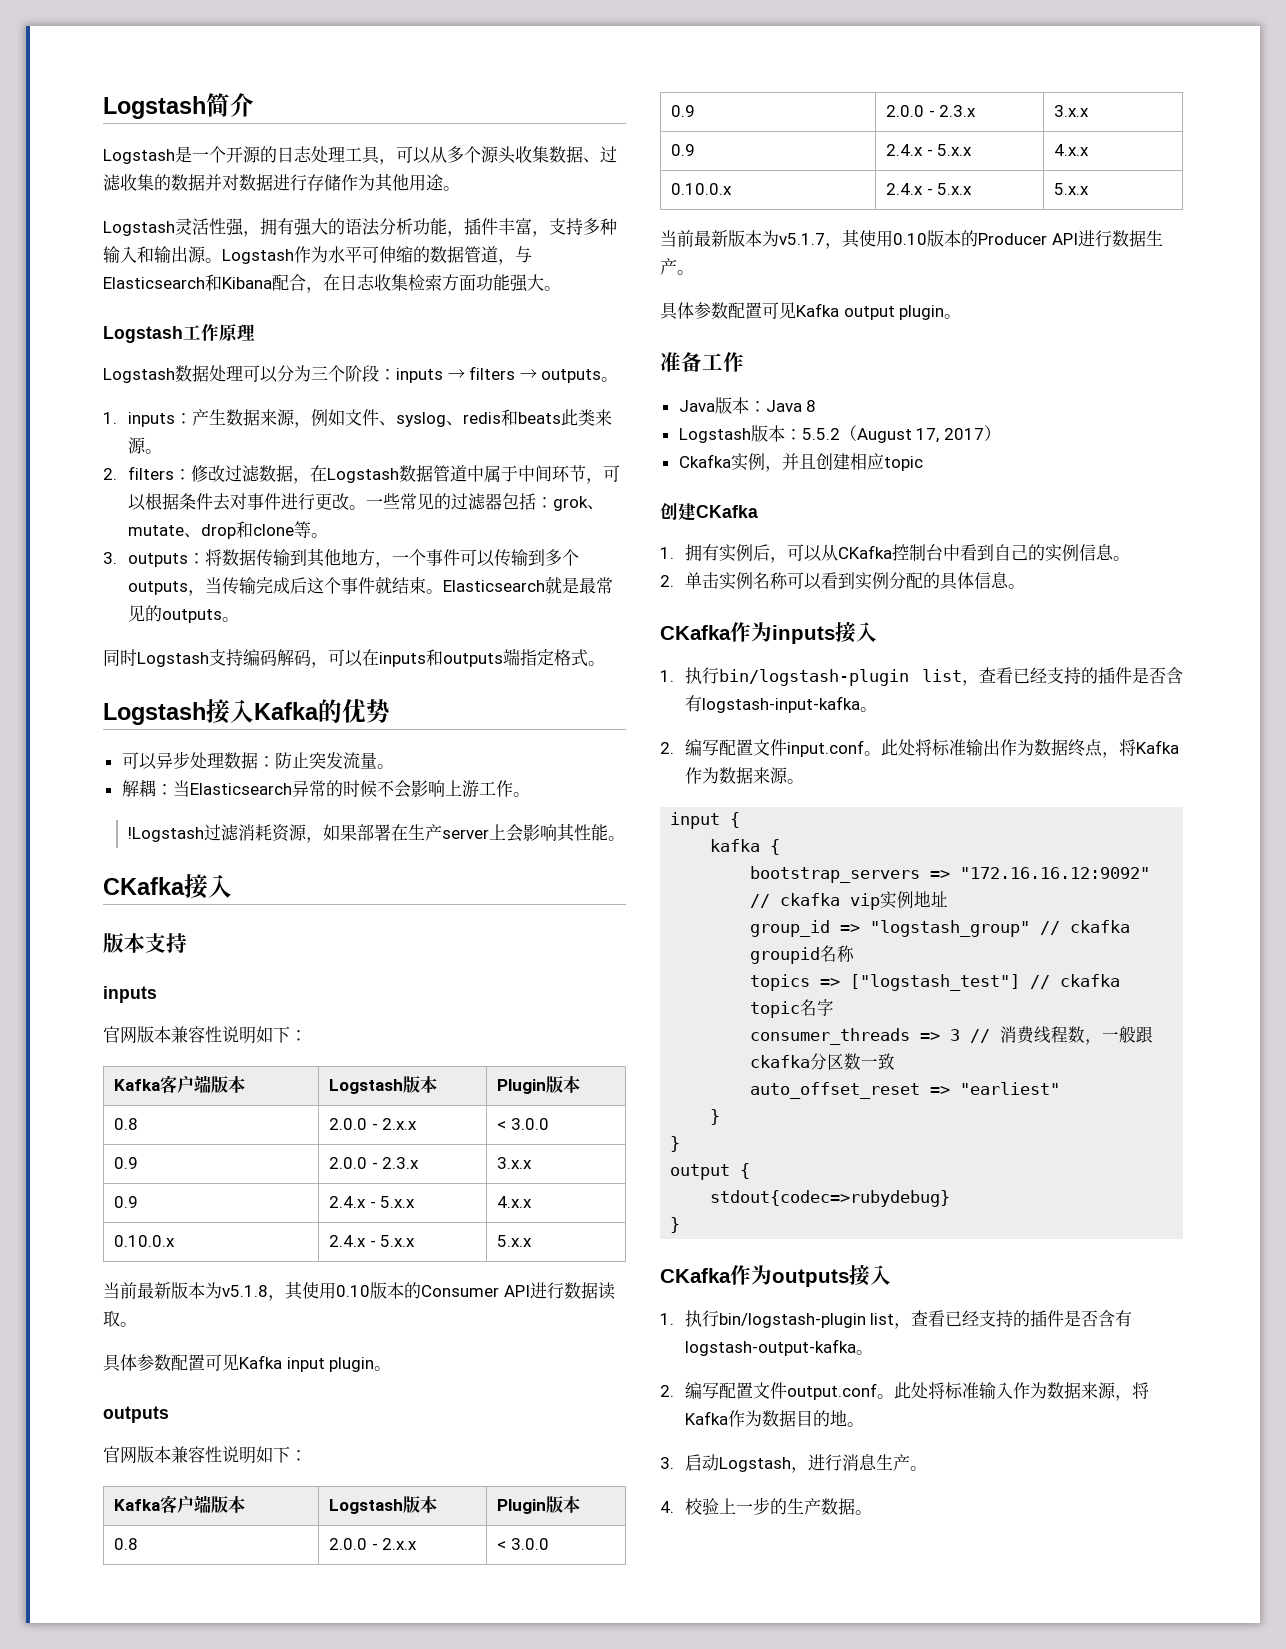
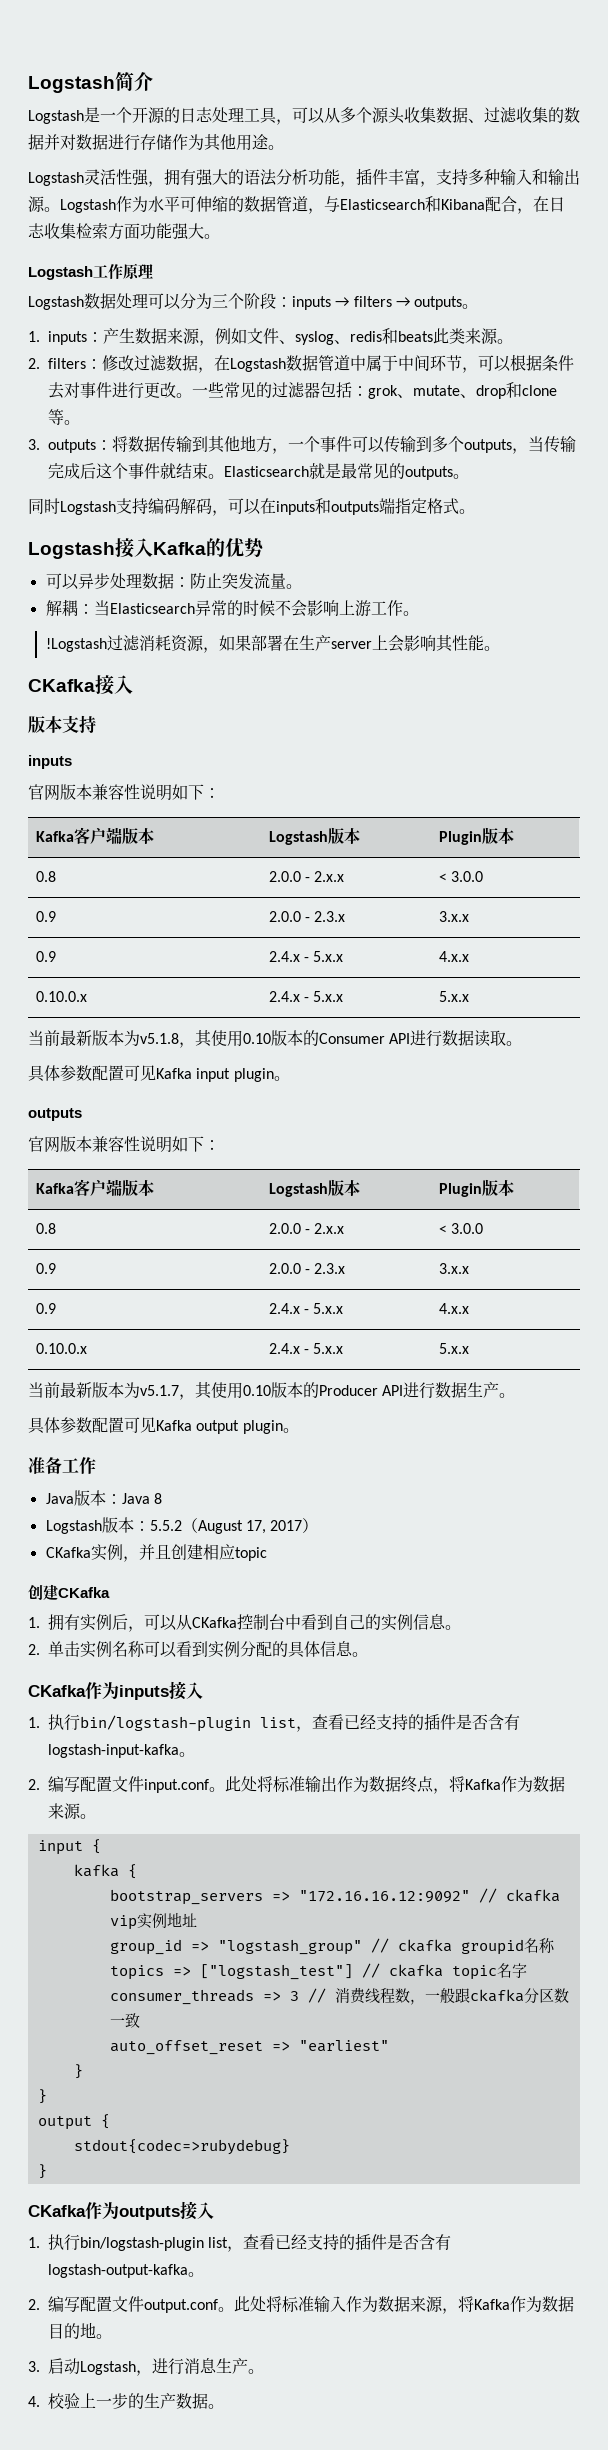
[678,454,731,468] Ckafka -> [45,1547,91,1558] CKafka

